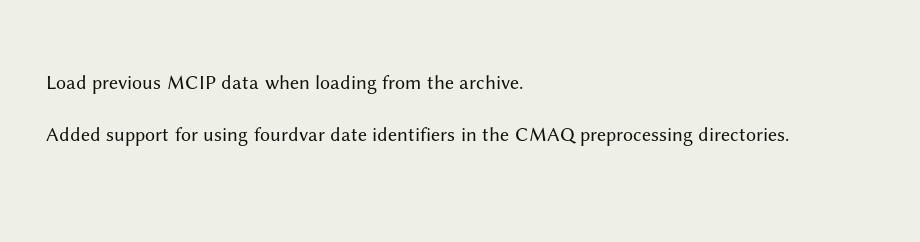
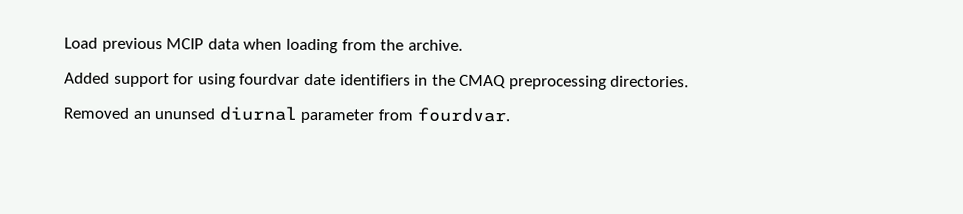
(790, 134) none -> [63,106,510,124] // Removed an ununsed diurnal parameter from fourdvar.

